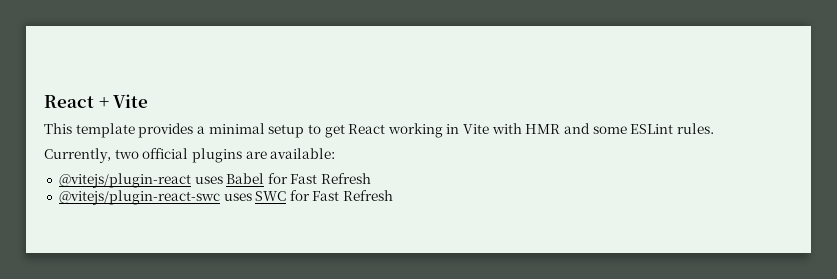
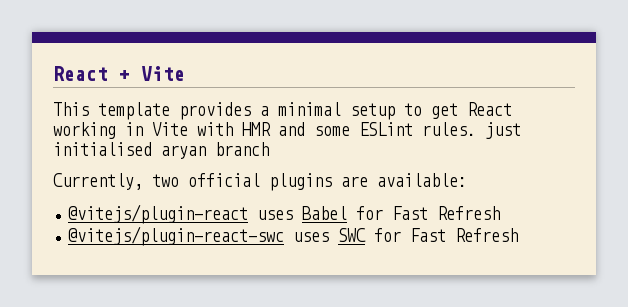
(714, 128) none -> [485,122,521,139] [53,142,269,159] just initialised aryan branch

